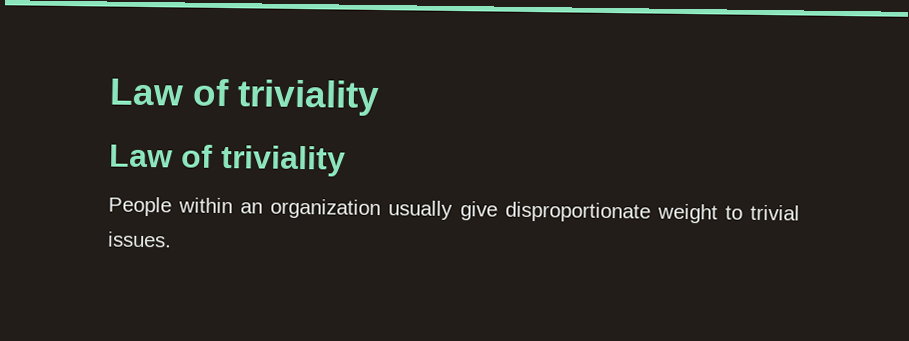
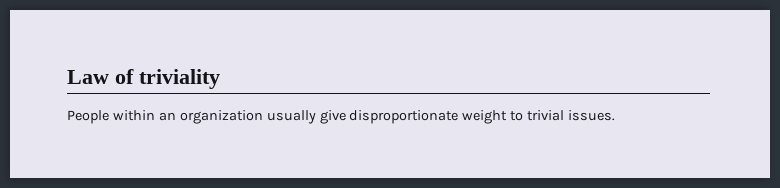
[109,78,380,117] [109,144,346,177] Law of triviality // Law of triviality -> [67,69,220,89] Law of triviality

